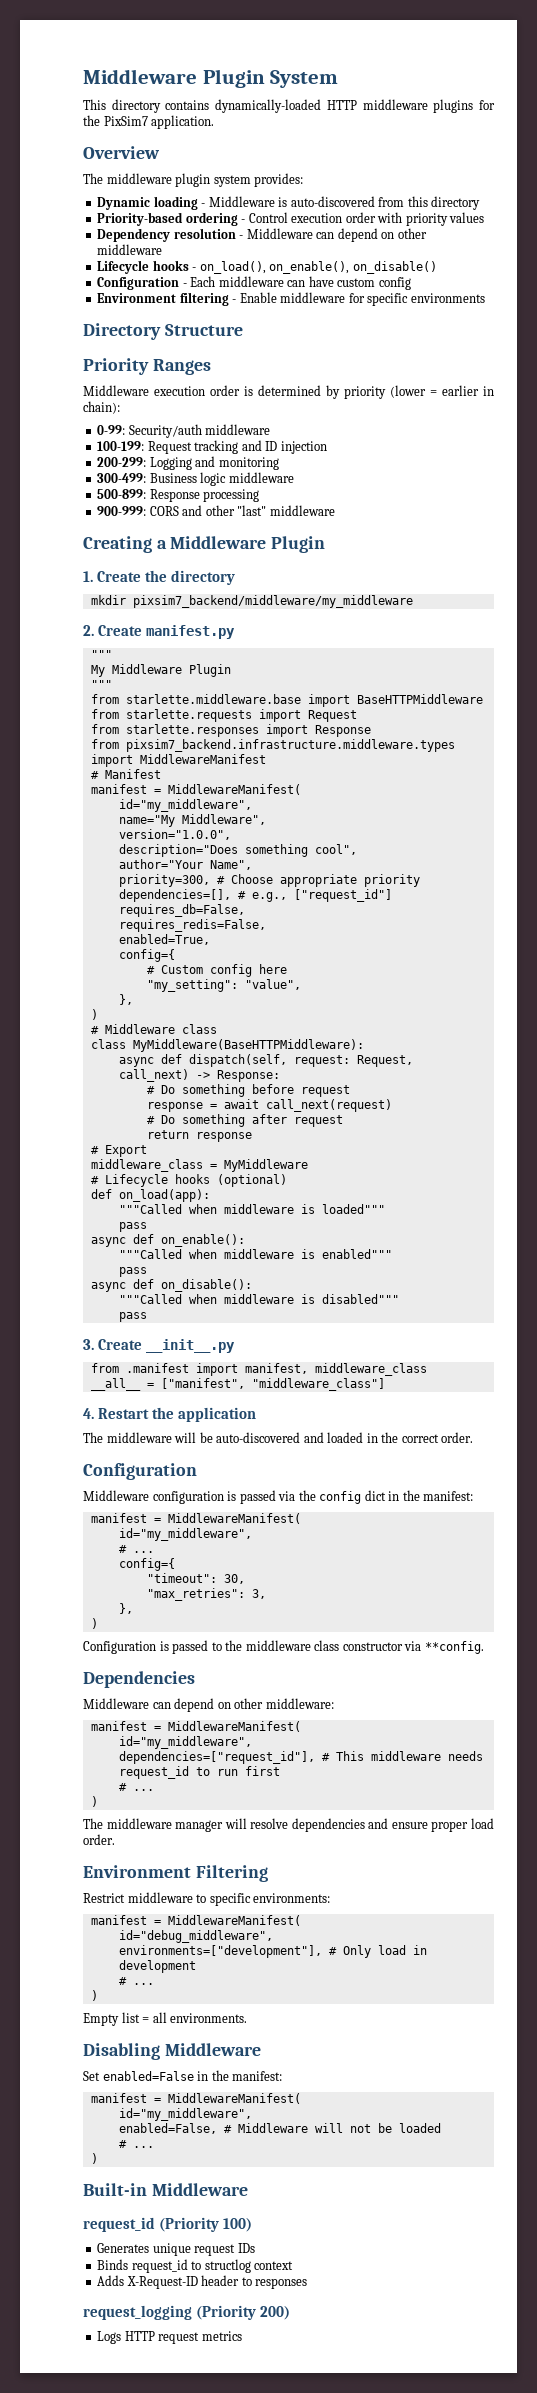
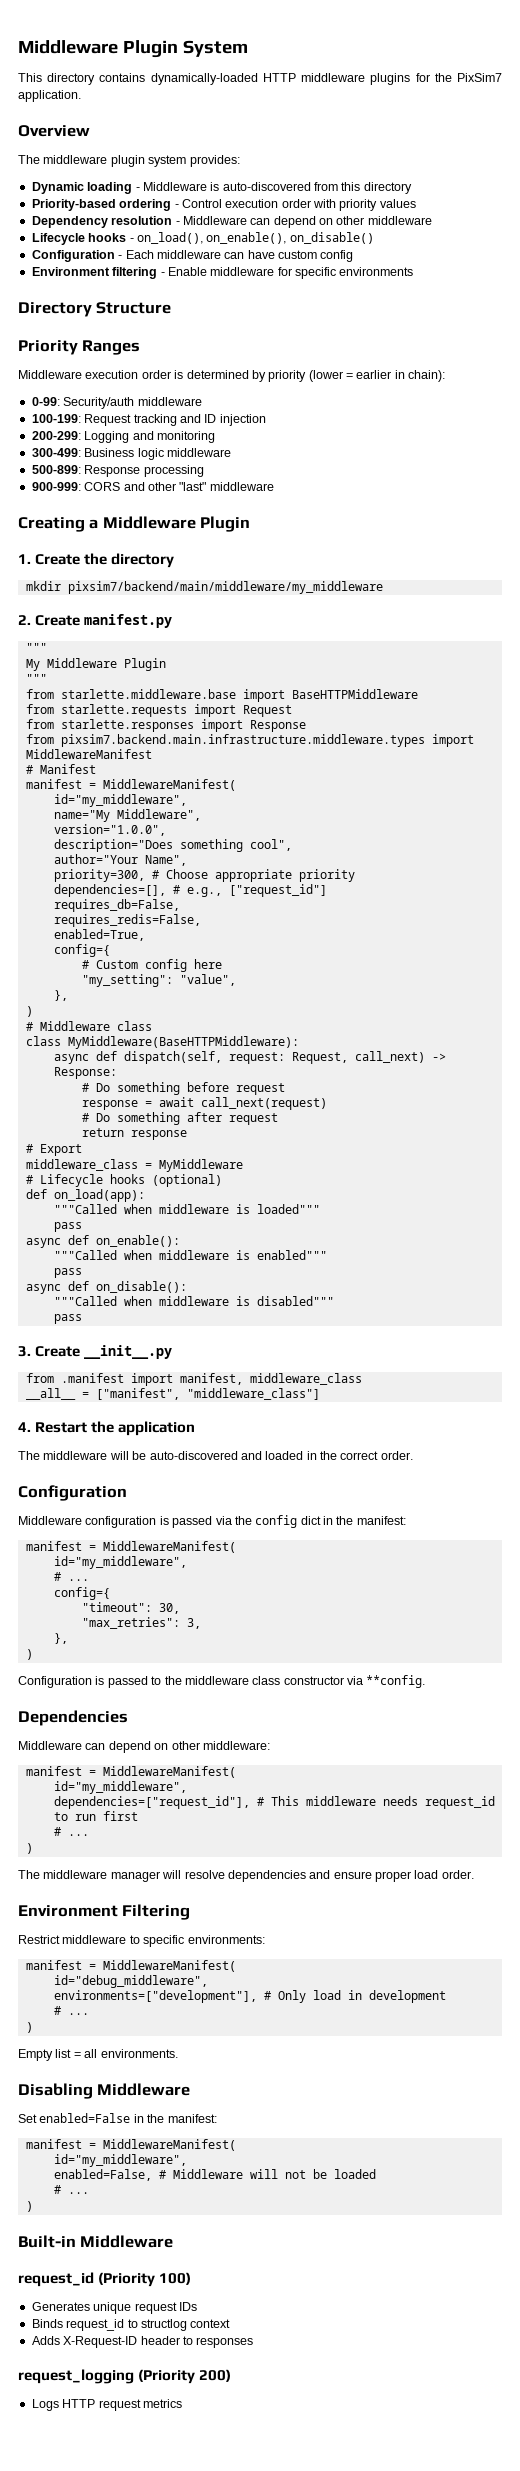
[132,595,413,608] pixsim7_backend/middleware/my_middleware -> [67,581,383,594] pixsim7/backend/main/middleware/my_middleware
[125,739,455,752] pixsim7_backend.infrastructure.middleware.types -> [60,734,425,747] pixsim7.backend.main.infrastructure.middleware.types

